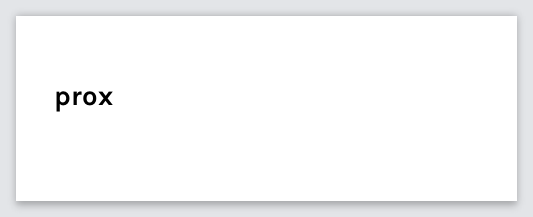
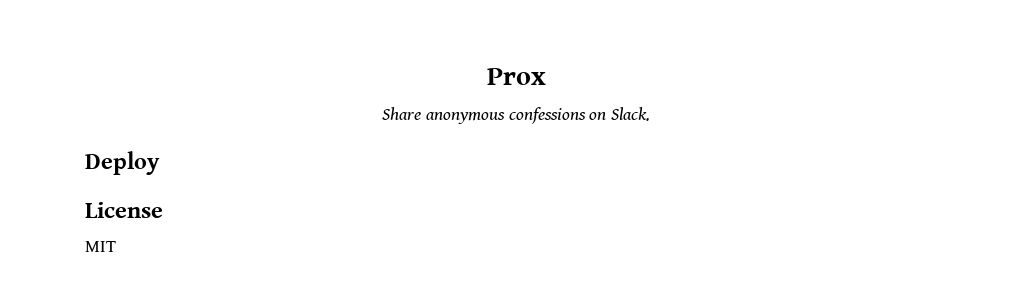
[54,91,113,112] prox -> [486,68,546,85] [382,107,650,124] [85,151,160,175] [85,202,163,218] [85,241,116,252] Prox // Share anonymous confessions on Slack. // Deploy // License // MIT

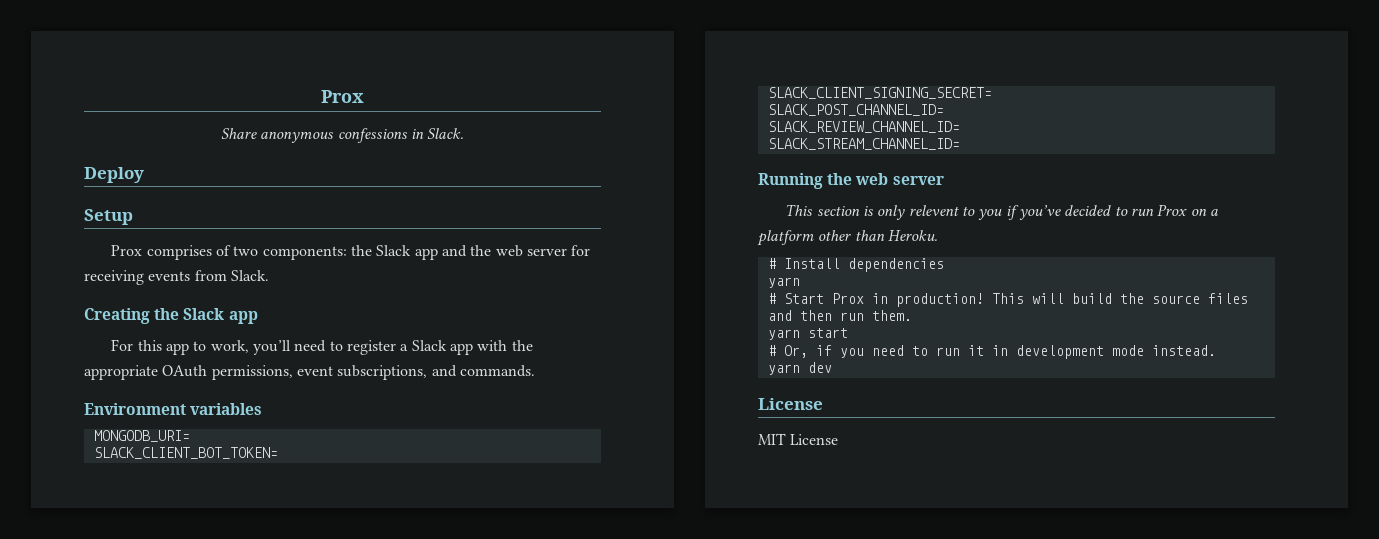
[589,112,607,120] on -> [410,129,424,139] in
(160, 163) none -> [84,209,133,225] [111,245,591,260] [84,270,269,285] [84,308,258,324] [111,339,533,355] [84,365,535,380] [84,403,263,415] [93,430,190,442] [93,447,278,459] [767,87,992,99] [767,104,944,116] [767,121,960,133] [767,138,960,150] [758,173,944,189] [785,204,1218,220] [757,230,938,246] [767,258,944,272] [767,277,800,288] [767,293,1248,307] [767,310,912,321] [767,328,848,340] [767,345,1216,359] [767,362,832,375] // Setup // Prox comprises of two components: the Slack app and the web server for receiving events from Slack. // Creating the Slack app // For this app to work, you’ll need to register a Slack app with the appropriate OAuth permissions, event subscriptions, and commands. // Environment variables // MONGODB_URI= // SLACK_CLIENT_BOT_TOKEN= // SLACK_CLIENT_SIGNING_SECRET= // SLACK_POST_CHANNEL_ID= // SLACK_REVIEW_CHANNEL_ID= // SLACK_STREAM_CHANNEL_ID= // Running the web server // This section is only relevent to you if you’ve decided to run Prox on a platform other than Heroku. // # Install dependencies // yarn // # Start Prox in production! This will build the source files and then run them. // yarn start // # Or, if you need to run it in development mode instead. // yarn dev
(116, 246) none -> [790,434,839,445] License

